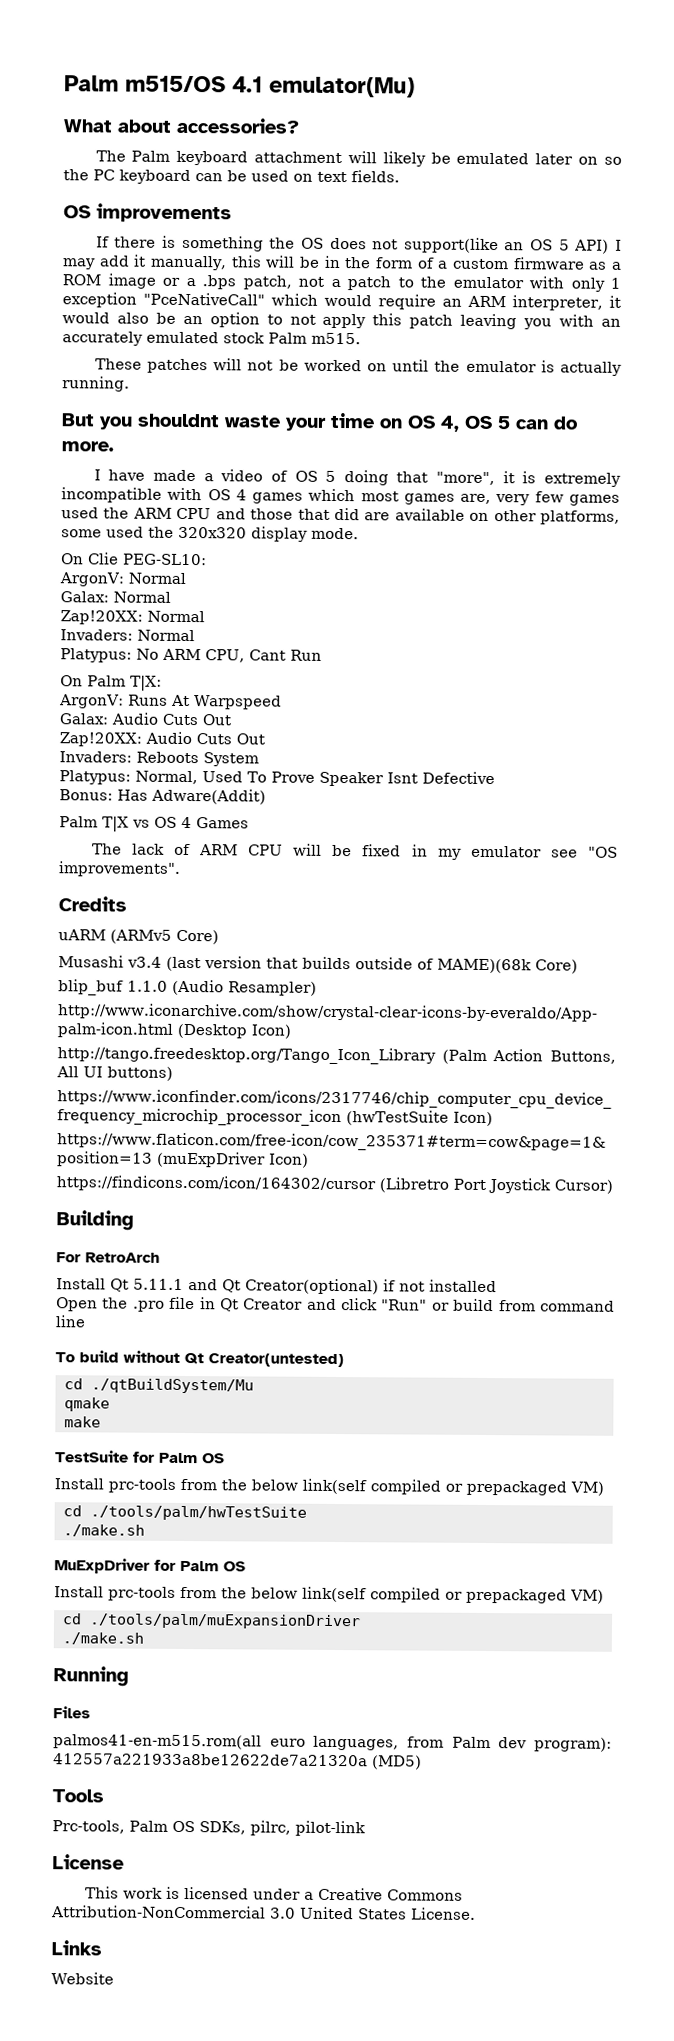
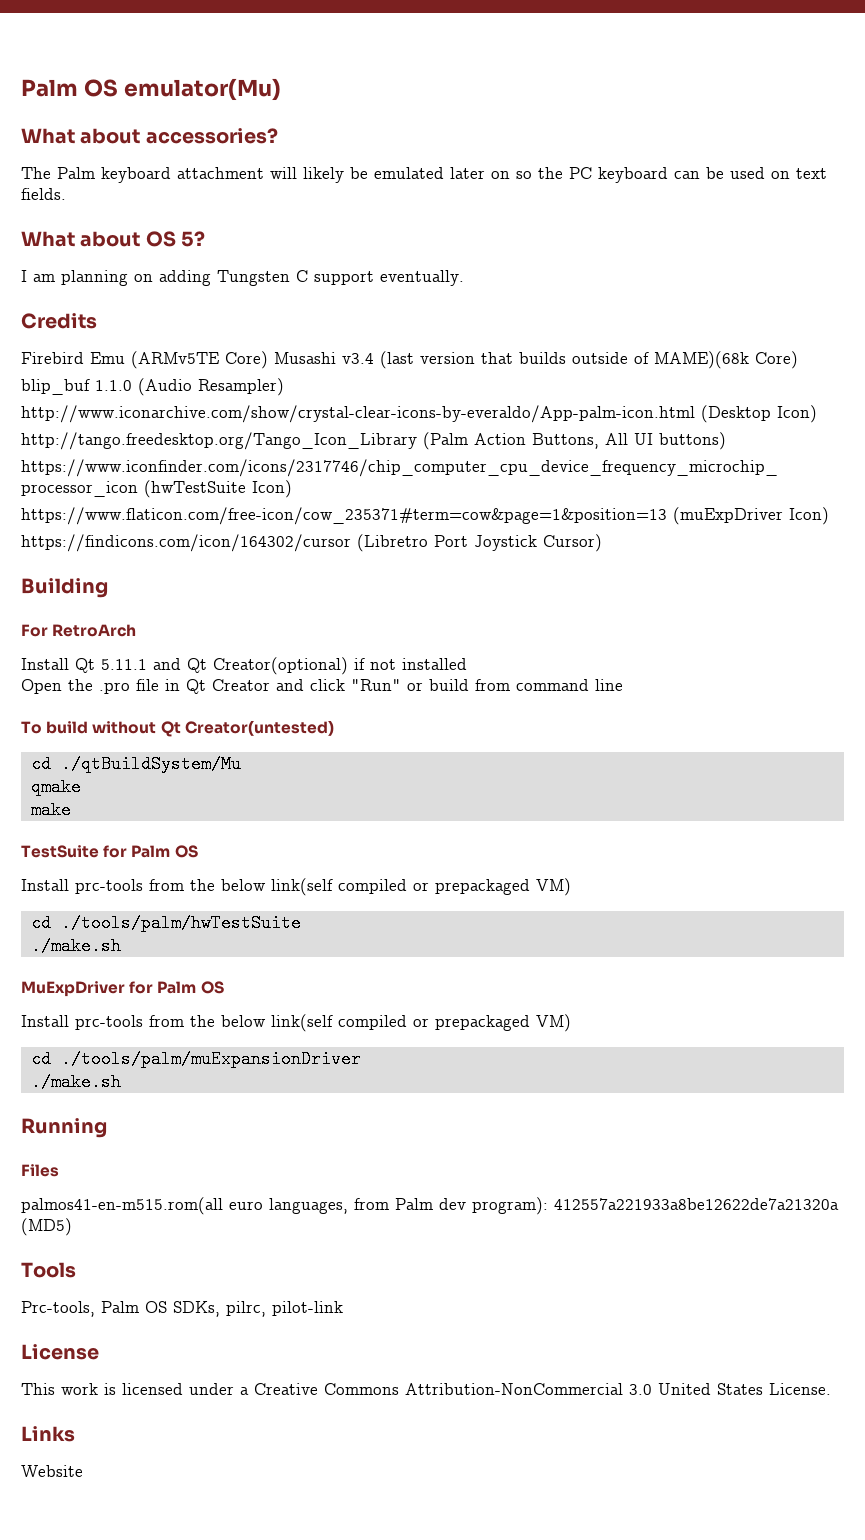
[64,75,263,93] Palm m515/OS 4.1 -> [21,79,118,97] Palm OS
[63,203,232,223] [95,235,623,254] [62,254,622,271] [62,273,621,292] [62,292,621,311] [62,312,621,330] [62,331,361,346] [94,358,622,376] [62,376,130,392] [61,412,578,432] [61,441,114,452] [93,469,621,487] [61,487,620,506] [61,507,621,525] [61,526,359,542] [61,552,207,566] [59,572,186,587] [60,591,171,603] [60,610,205,625] [60,629,195,642] [60,648,322,663] [60,675,162,691] [59,694,282,710] [59,712,232,726] [59,731,265,747] [59,751,259,767] [59,770,495,787] [59,788,266,805] [59,816,249,832] [91,843,618,860] [58,861,181,877] [58,896,127,912] [58,929,219,945] OS improvements // If there is something the OS does not support(like an OS 5 API) I may add it manually, this will be in the form of a custom firmware as a ROM image or a .bps patch, not a patch to the emulator with only 1 exception "PceNativeCall" which would require an ARM interpreter, it would also be an option to not apply this patch leaving you with an accurately emulated stock Palm m515. // These patches will not be worked on until the emulator is actually running. // But you shouldnt waste your time on OS 4, OS 5 can do more. // I have made a video of OS 5 doing that "more", it is extremely incompatible with OS 4 games which most games are, very few games used the ARM CPU and those that did are available on other platforms, some used the 320x320 display mode. // On Clie PEG-SL10: // ArgonV: Normal // Galax: Normal // Zap!20XX: Normal // Invaders: Normal // Platypus: No ARM CPU, Cant Run // On Palm T|X: // ArgonV: Runs At Warpspeed // Galax: Audio Cuts Out // Zap!20XX: Audio Cuts Out // Invaders: Reboots System // Platypus: Normal, Used To Prove Speaker Isnt Defective // Bonus: Has Adware(Addit) // Palm T|X vs OS 4 Games // The lack of ARM CPU will be fixed in my emulator see "OS improvements". // Credits // uARM (ARMv5 Core) // -> [21,231,205,247] [21,270,464,286] [21,313,97,329] [21,351,268,369] What about OS 5? // I am planning on adding Tungsten C support eventually. // Credits // Firebird Emu (ARMv5TE Core)

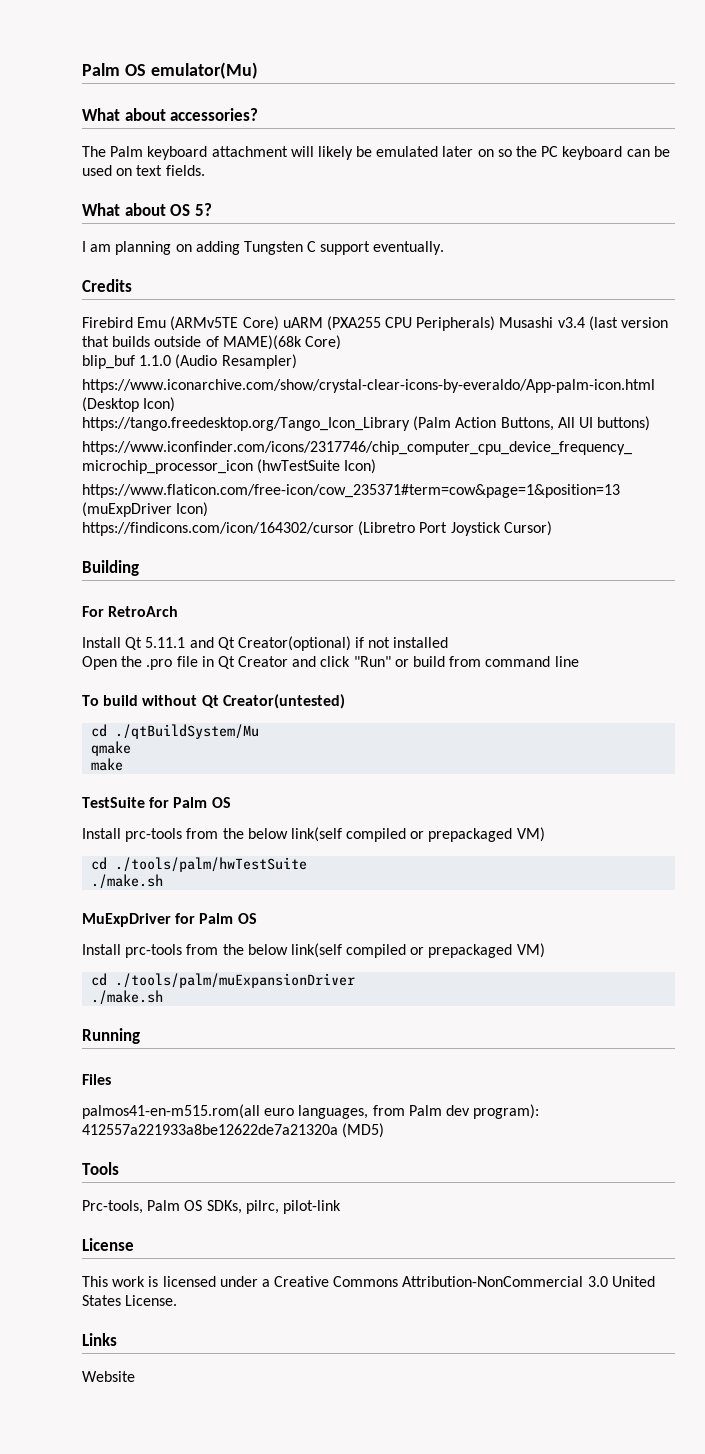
(268, 360) none -> [282,316,496,331] uARM (PXA255 CPU Peripherals)
[21,405,695,423] http://www.iconarchive.com/show/crystal-clear-icons-by-everaldo/App-palm-icon.html -> [82,379,655,393] https://www.iconarchive.com/show/crystal-clear-icons-by-everaldo/App-palm-icon.html
[21,432,417,450] http://tango.freedesktop.org/Tango_Icon_Library -> [82,417,410,431] https://tango.freedesktop.org/Tango_Icon_Library

